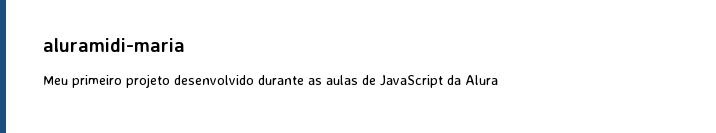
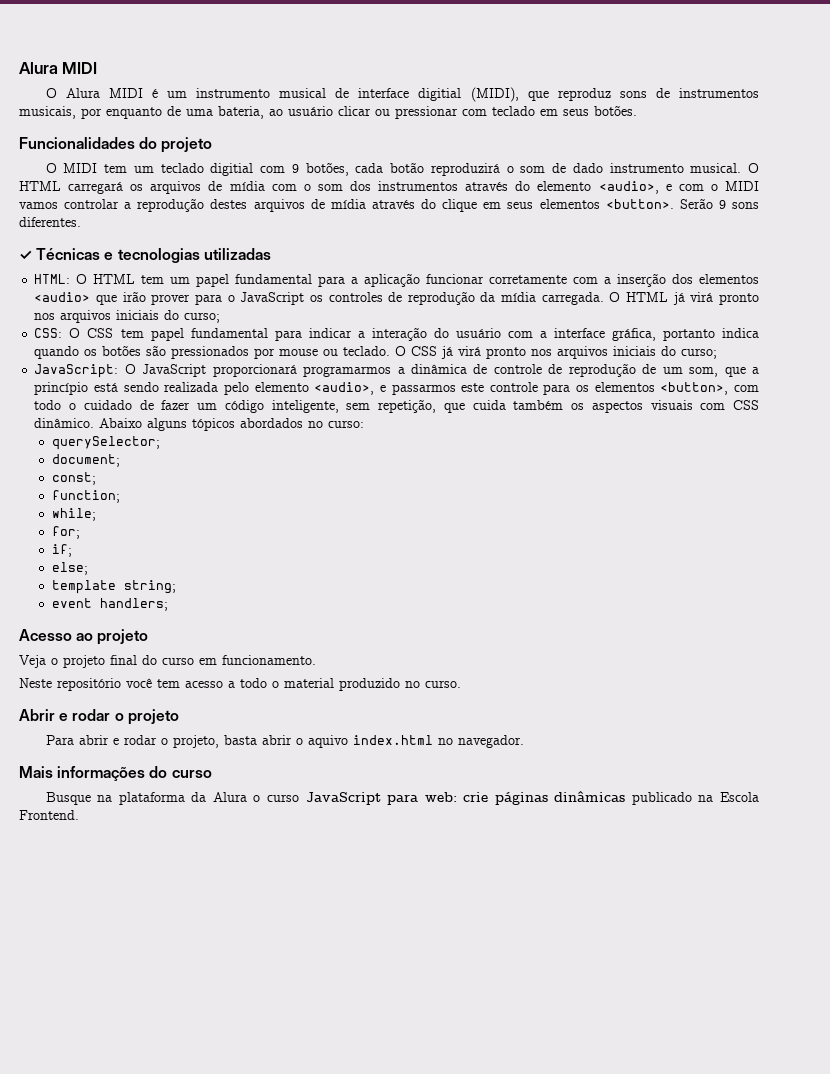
[43,38,185,52] [43,74,498,88] aluramidi-maria // Meu primeiro projeto desenvolvido durante as aulas de JavaScript da Alura -> [19,62,98,74] [45,87,759,102] [19,105,637,119] [19,137,213,153] [45,162,760,176] [19,181,759,194] [19,198,760,212] [19,217,81,227] [19,248,271,263] [34,273,760,287] [34,291,759,305] [34,310,221,323] [34,327,759,341] [34,345,718,359] [34,363,760,378] [34,382,759,395] [34,399,760,413] [34,418,365,431] [51,436,160,450] [51,454,120,467] [51,472,96,485] [51,490,120,503] [51,508,96,521] [51,526,80,539] [51,544,72,557] [51,562,88,575] [51,580,176,594] [51,598,168,611] [19,629,149,645] [19,655,316,668] [19,678,461,691] [19,709,179,725] [45,735,524,748] [19,766,212,781] [45,791,760,805] [19,810,79,820] Alura MIDI // O Alura MIDI é um instrumento musical de interface digitial (MIDI), que reproduz sons de instrumentos musicais, por enquanto de uma bateria, ao usuário clicar ou pressionar com teclado em seus botões. // Funcionalidades do projeto // O MIDI tem um teclado digitial com 9 botões, cada botão reproduzirá o som de dado instrumento musical. O HTML carregará os arquivos de mídia com o som dos instrumentos através do elemento <audio>, e com o MIDI vamos controlar a reprodução destes arquivos de mídia através do clique em seus elementos <button>. Serão 9 sons diferentes. // ✓ Técnicas e tecnologias utilizadas // HTML: O HTML tem um papel fundamental para a aplicação funcionar corretamente com a inserção dos elementos <audio> que irão prover para o JavaScript os controles de reprodução da mídia carregada. O HTML já virá pronto nos arquivos iniciais do curso; // CSS: O CSS tem papel fundamental para indicar a interação do usuário com a interface gráfica, portanto indica quando os botões são pressionados por mouse ou teclado. O CSS já virá pronto nos arquivos iniciais do curso; // JavaScript: O JavaScript proporcionará programarmos a dinâmica de controle de reprodução de um som, que a princípio está sendo realizada pelo elemento <audio>, e passarmos este controle para os elementos <button>, com todo o cuidado de fazer um código inteligente, sem repetição, que cuida também os aspectos visuais com CSS dinâmico. Abaixo alguns tópicos abordados no curso: // querySelector; // document; // const; // function; // while; // for; // if; // else; // template string; // event handlers; // Acesso ao projeto // Veja o projeto final do curso em funcionamento. // Neste repositório você tem acesso a todo o material produzido no curso. // Abrir e rodar o projeto // Para abrir e rodar o projeto, basta abrir o aquivo index.html no navegador. // Mais informações do curso // Busque na plataforma da Alura o curso JavaScript para web: crie páginas dinâmicas publicado na Escola Frontend.

